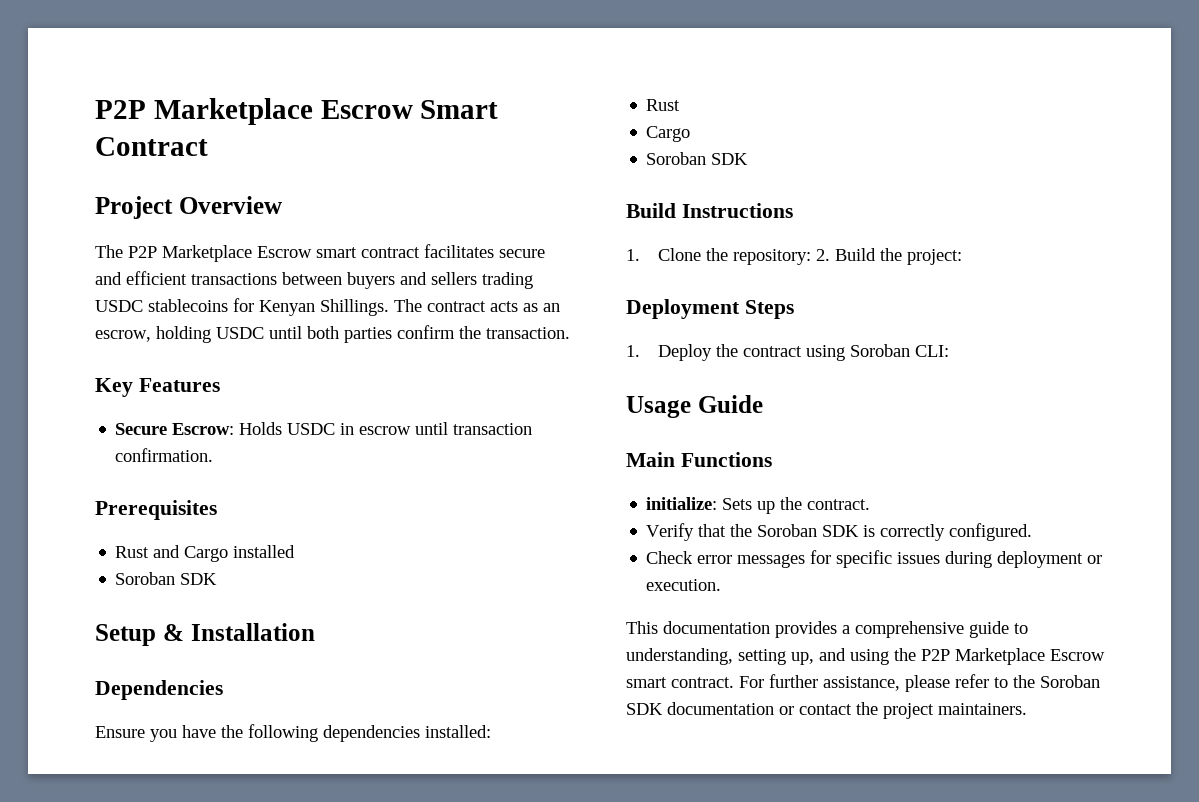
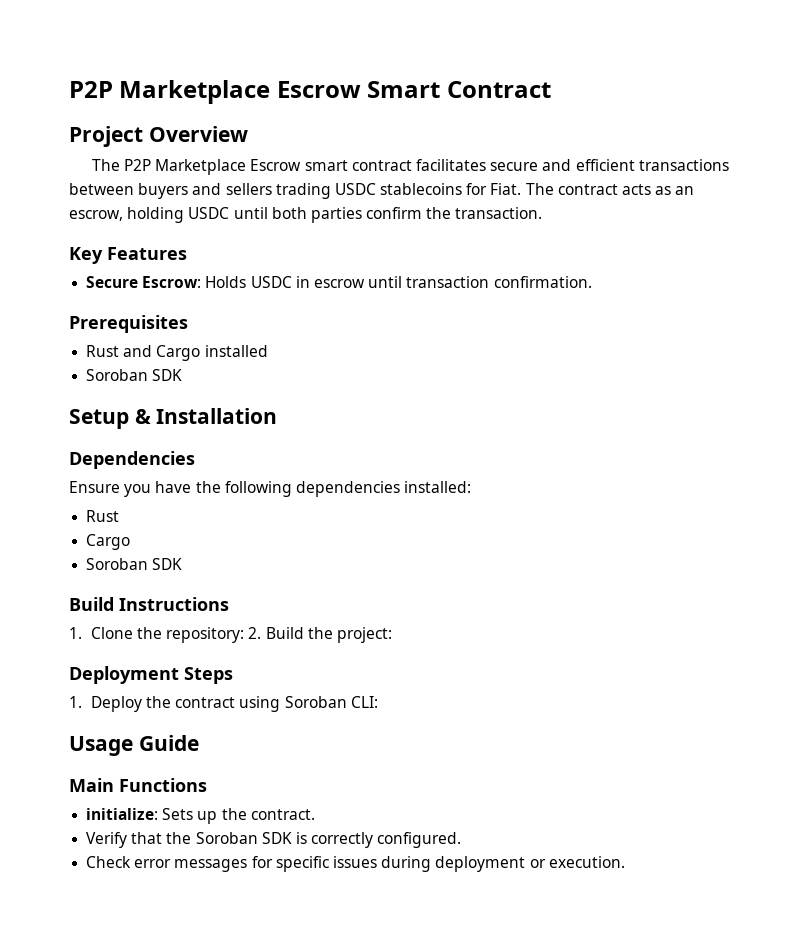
[259,299,389,316] Kenyan Shillings. -> [490,183,522,195] Fiat.
[626,621,1028,638] [626,648,1105,665] [626,674,1100,692] [626,702,1027,719] // This documentation provides a comprehensive guide to understanding, setting up, and using the P2P Marketplace Escrow smart contract. For further assistance, please refer to the Soroban SDK documentation or contact the project maintainers. -> (625, 862) none

